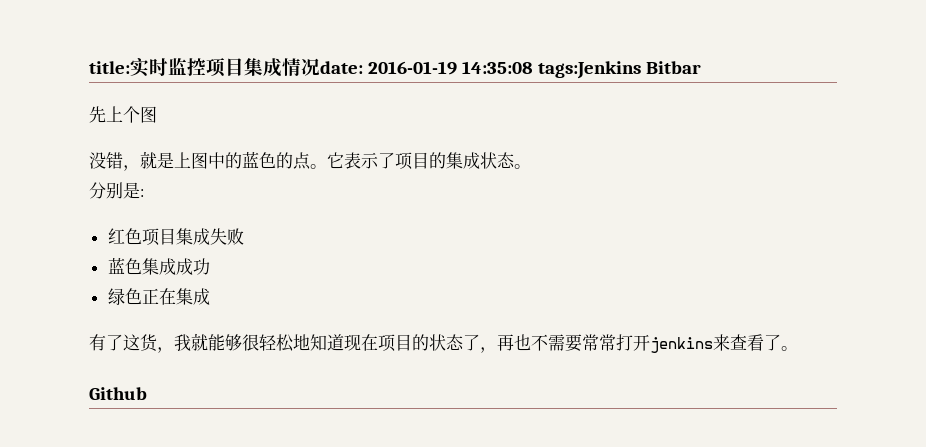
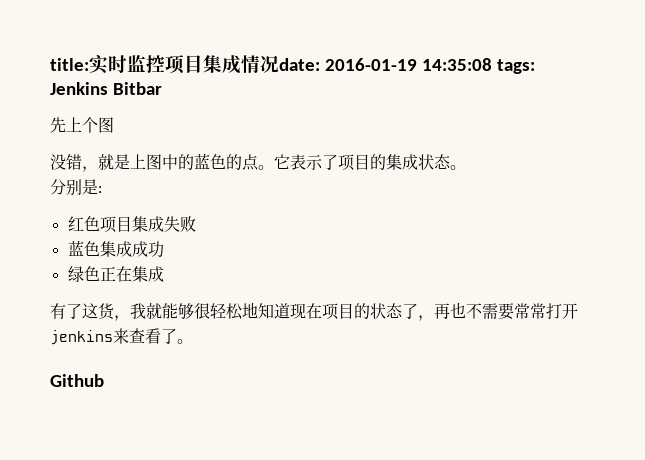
[537,61,641,79] tags:Jenkins -> [496,59,535,74] [50,82,108,95] tags: Jenkins

